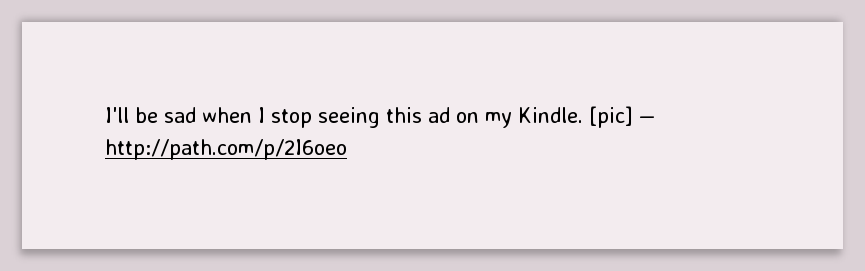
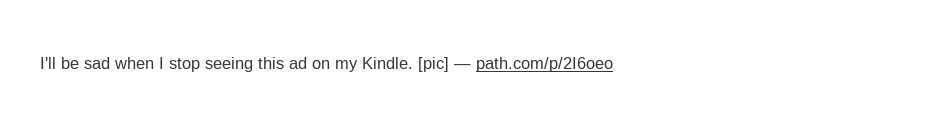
[105,139,347,160] http://path.com/p/2I6oeo -> [476,57,613,72] path.com/p/2I6oeo

